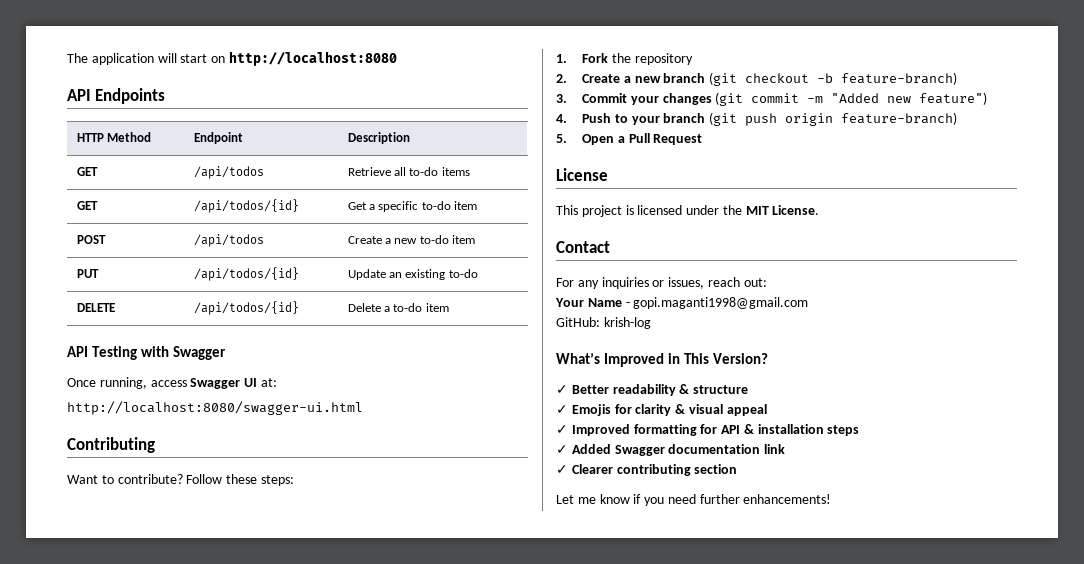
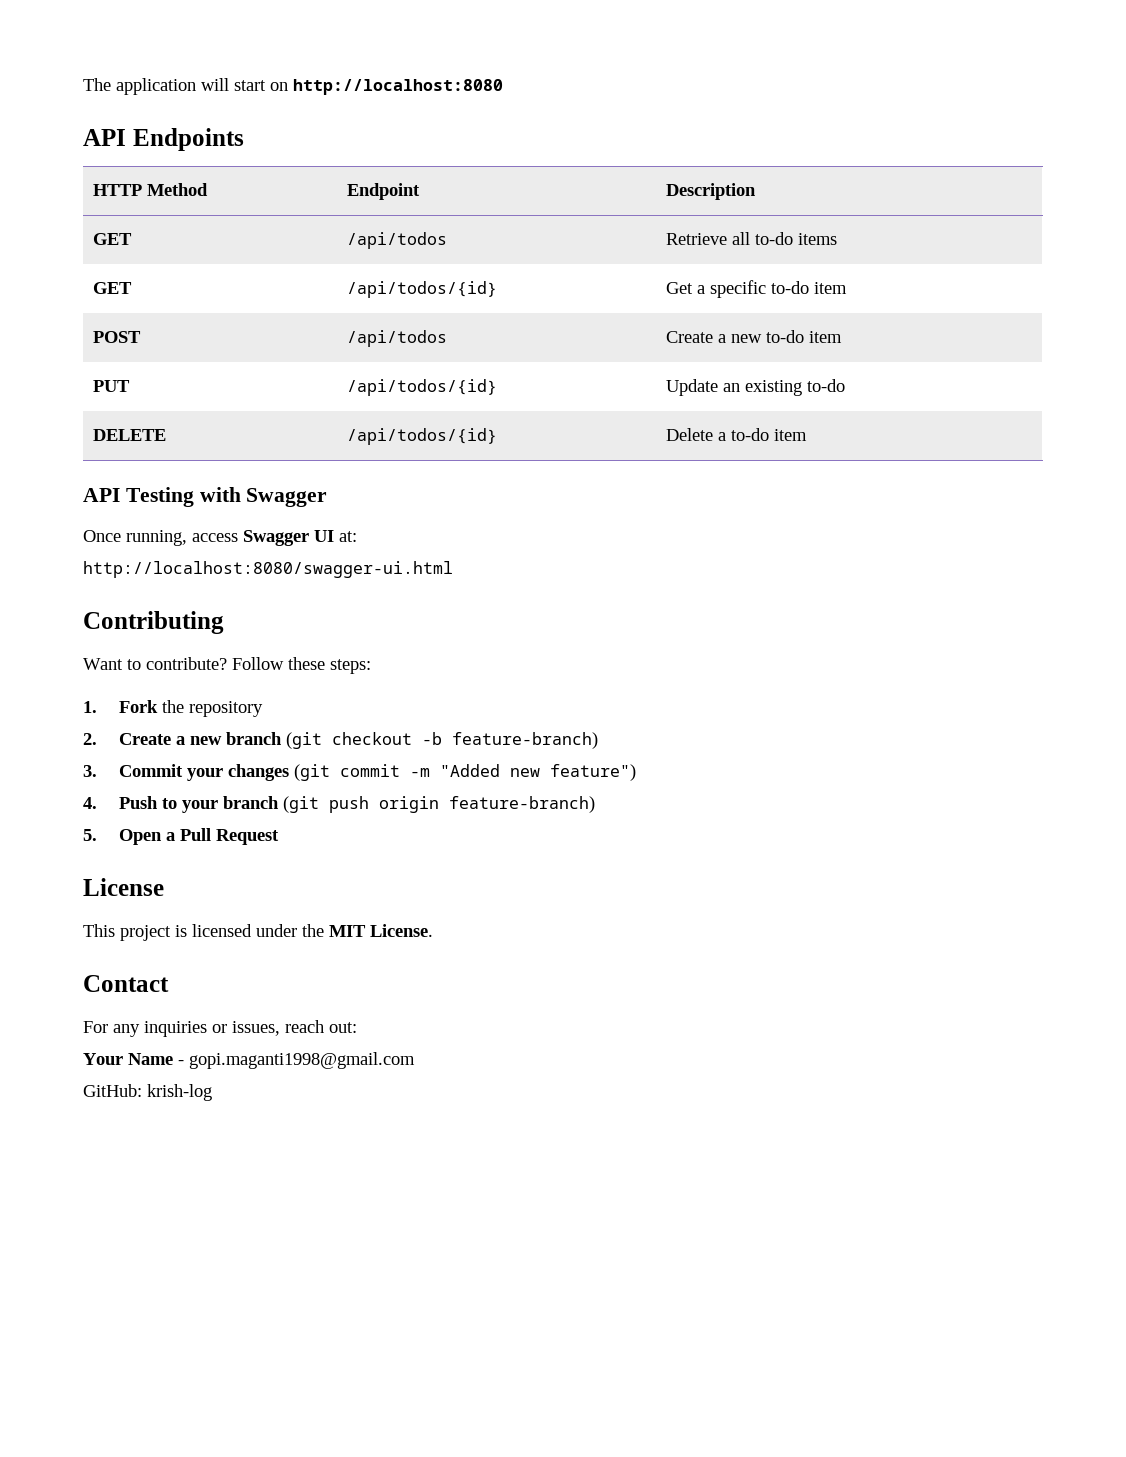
[556,353,769,367] [556,384,749,396] [556,404,767,416] [556,424,860,436] [556,444,786,456] [556,464,738,476] [556,494,832,506] // What’s Improved in This Version? // ✓ Better readability & structure // ✓ Emojis for clarity & visual appeal // ✓ Improved formatting for API & installation steps // ✓ Added Swagger documentation link // ✓ Clearer contributing section // Let me know if you need further enhancements! -> (212, 1092) none

